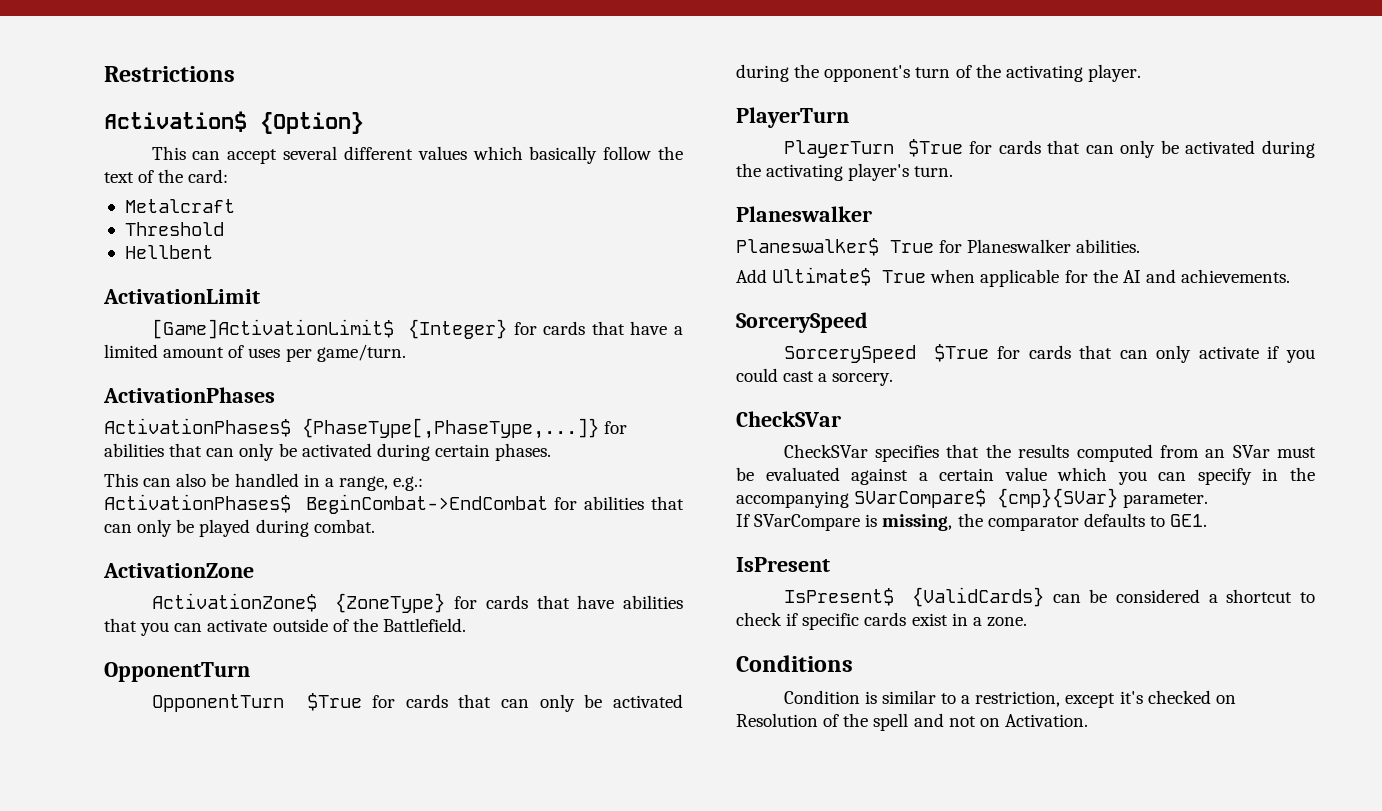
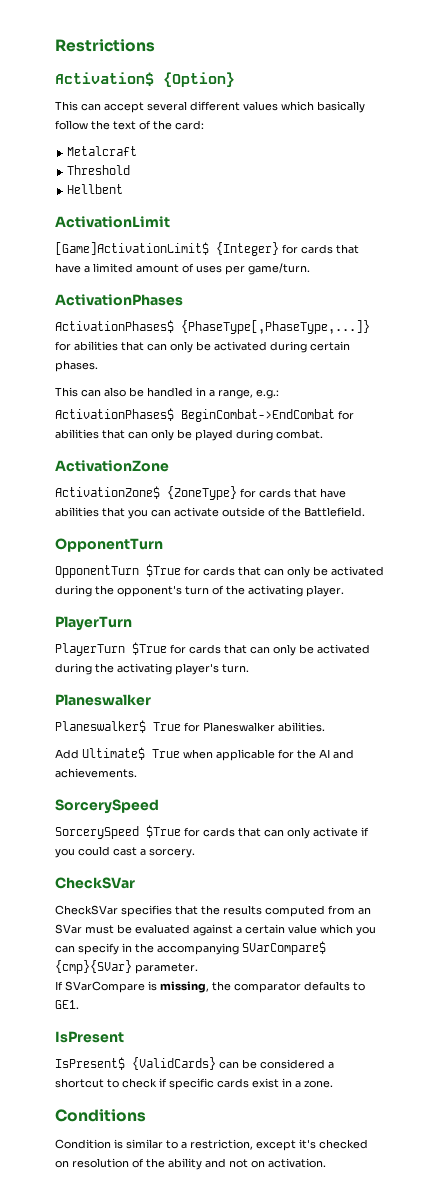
[736,713,909,731] Resolution of the spell -> [72,1158,202,1170] resolution of the ability
[1004,714,1088,727] Activation. -> [268,1158,326,1168] activation.

